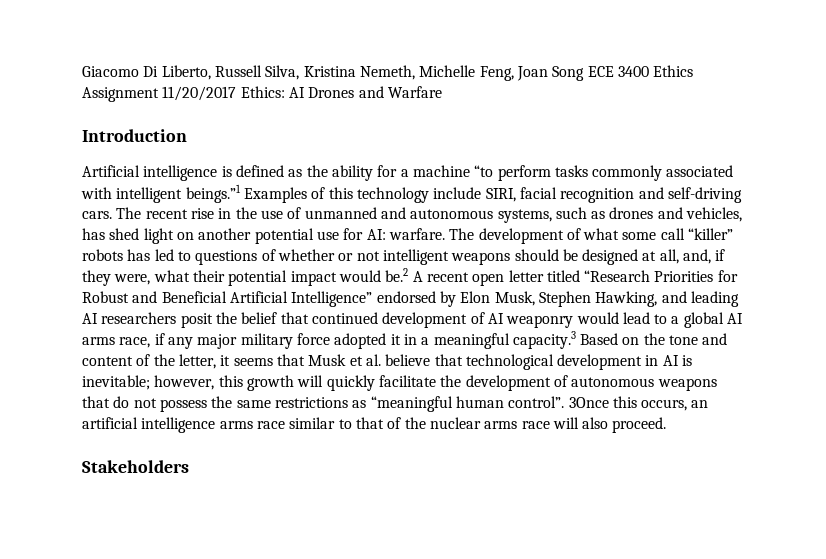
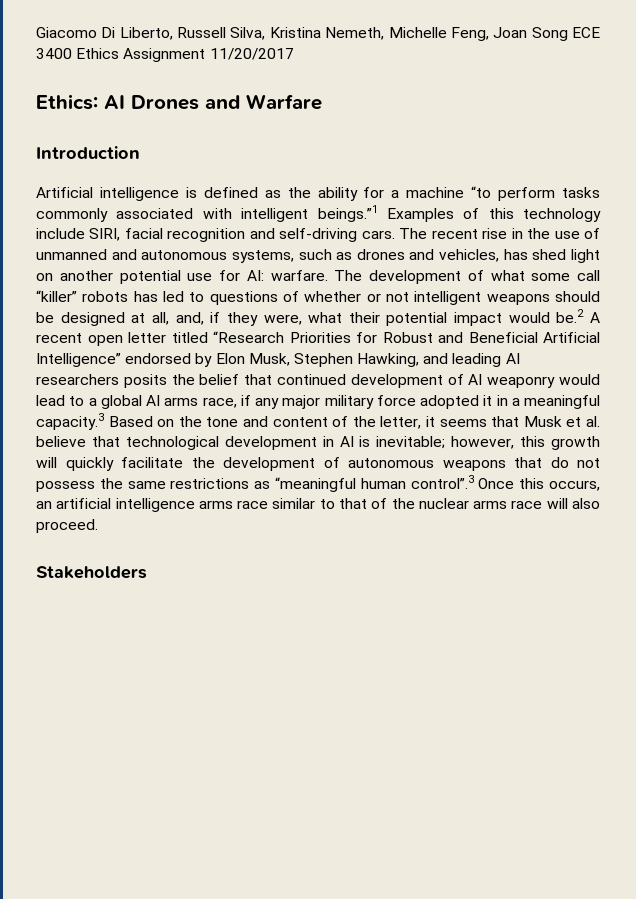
(237, 93) none -> (294, 54) //
[180,313,213,328] posit -> [123,374,167,388] posits
[508,396,609,408] control”. 3Once -> [410,475,515,489] control”.3 Once

